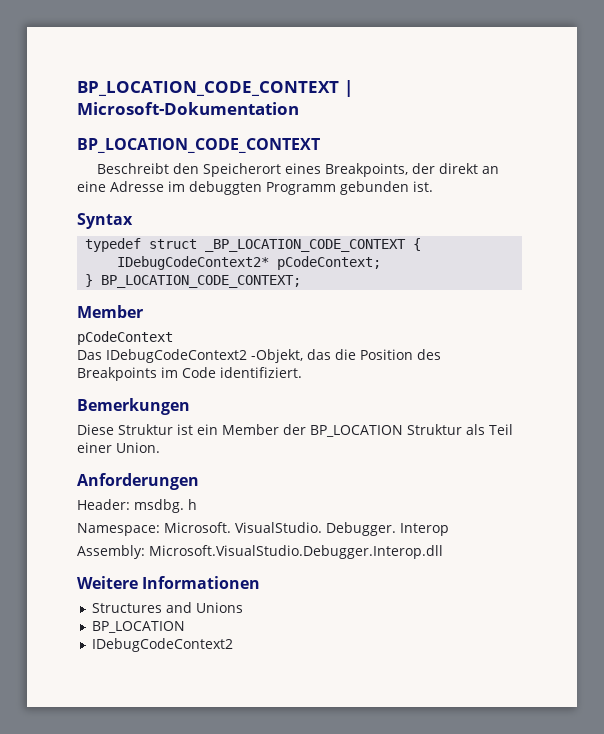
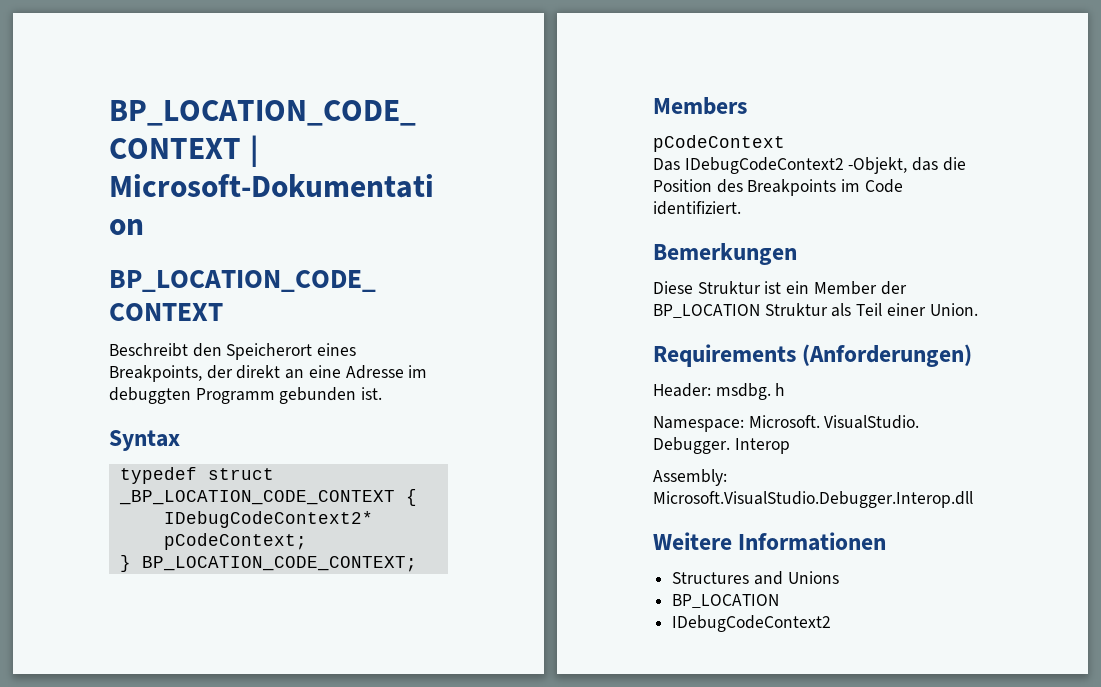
[77,305,143,318] Member -> [653,97,747,115] Members
[77,473,199,490] Anforderungen -> [653,344,973,367] Requirements (Anforderungen)

